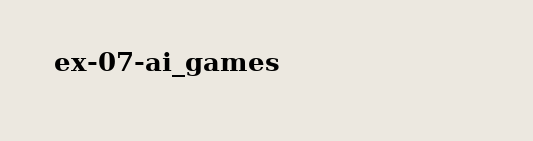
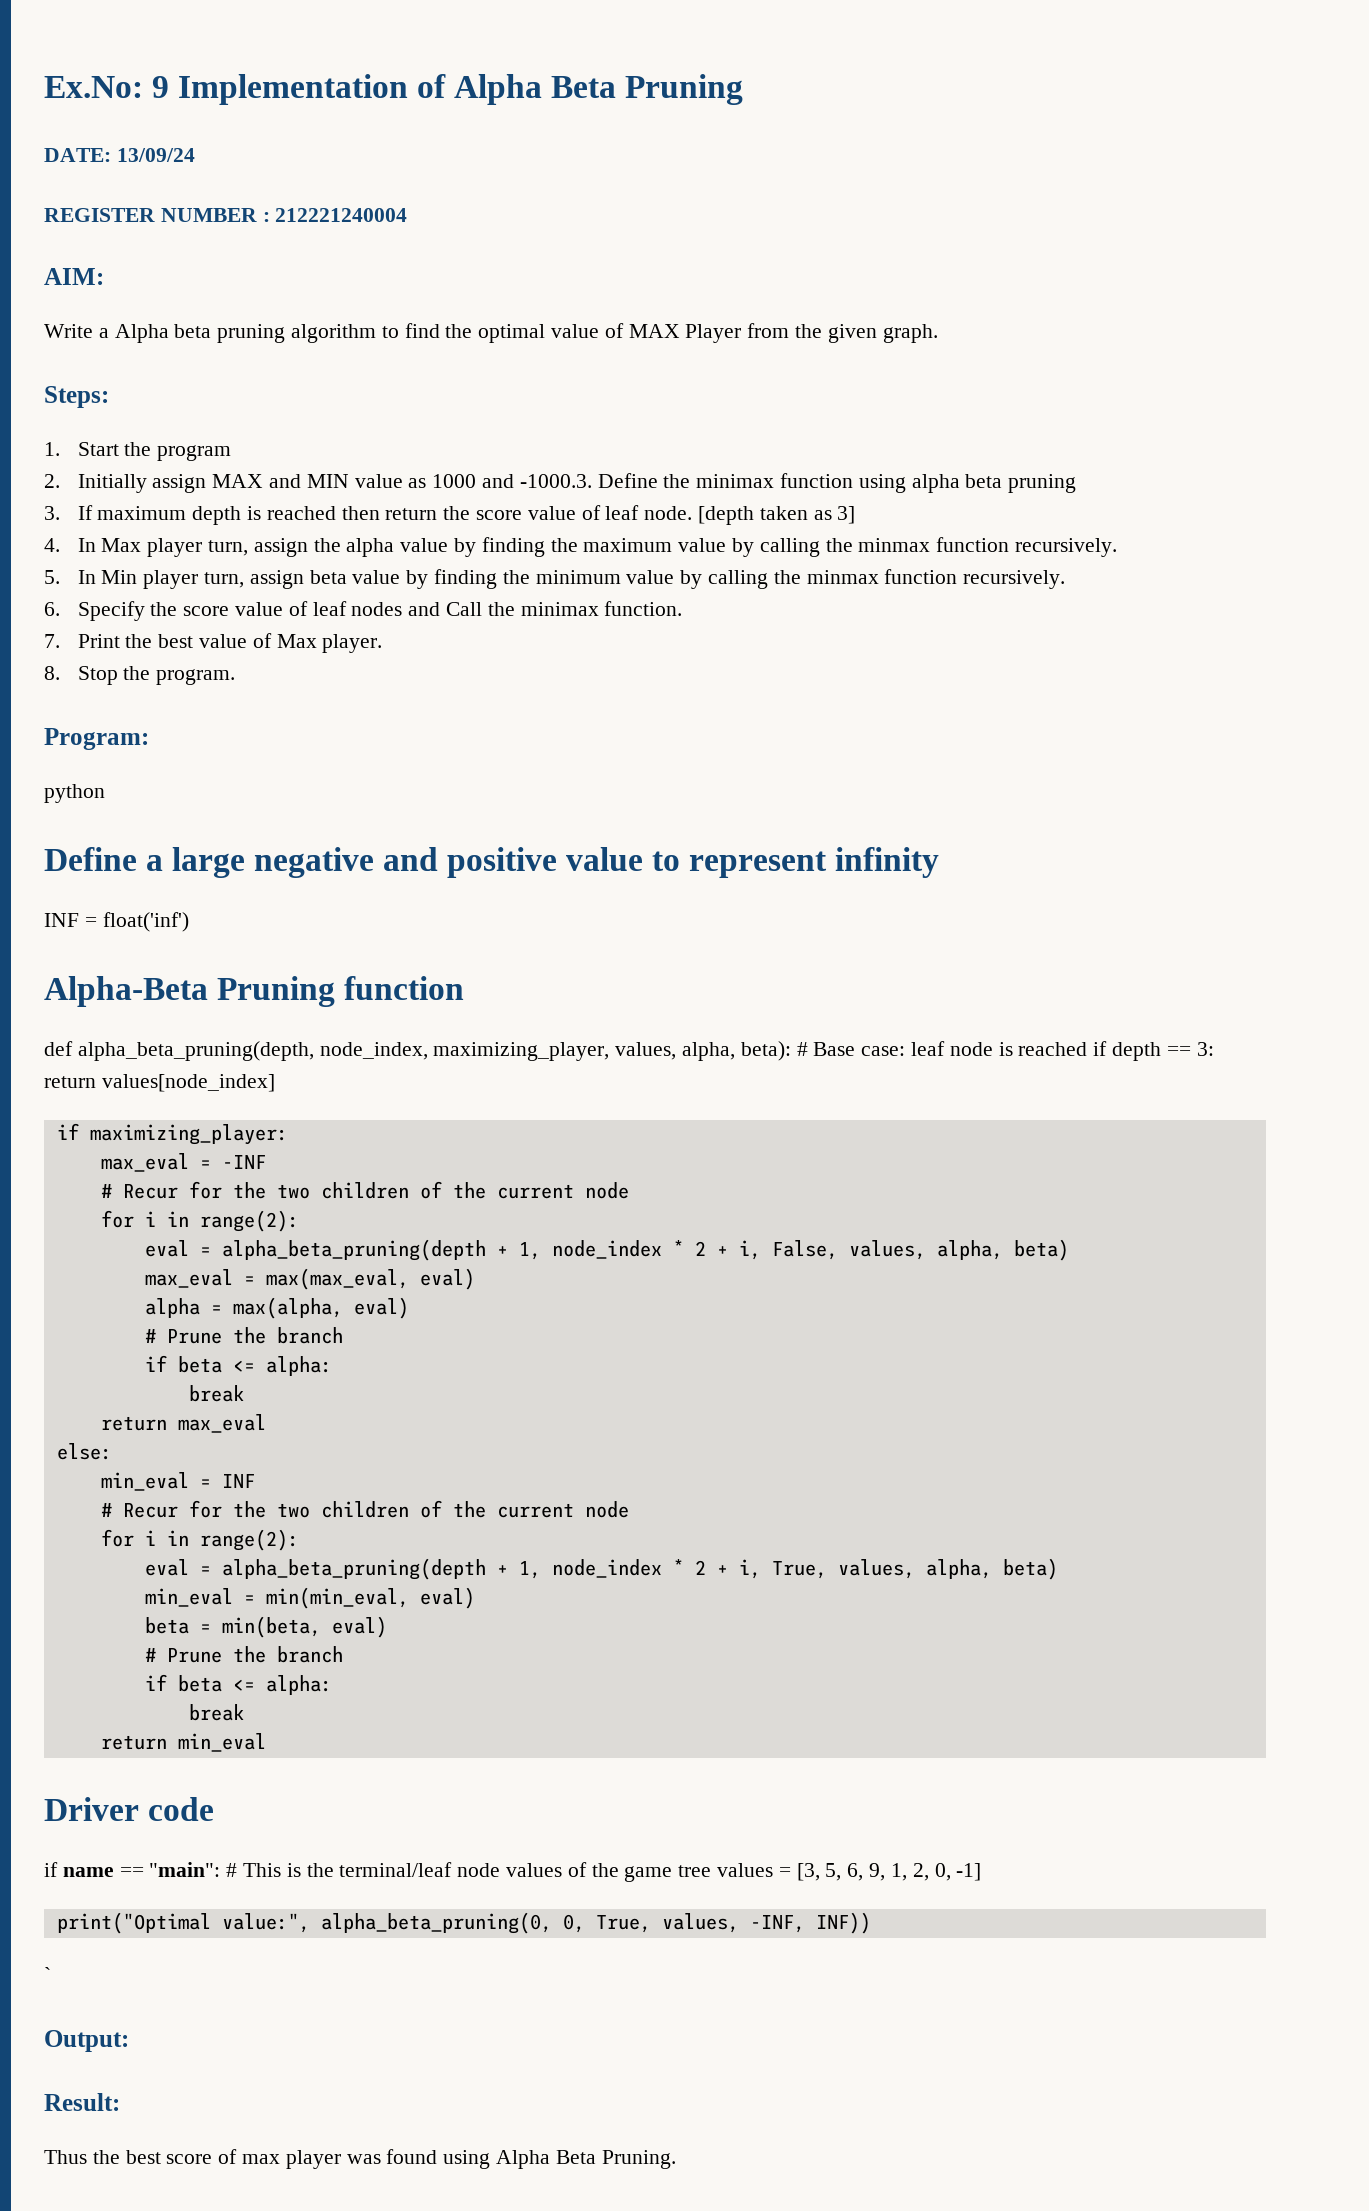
[54,52,280,77] ex-07-ai_games -> [44,74,744,105] [44,148,195,162] [44,208,408,222] [44,268,104,285] [44,323,938,343] [44,386,109,408] [44,442,232,461] [44,473,1077,493] [44,505,856,525] [44,537,1118,557] [44,569,1066,589] [44,601,683,621] [44,633,383,653] [44,666,236,685] [44,728,149,750] [44,784,105,803] [44,847,940,878] [44,912,189,932] [44,976,465,1007] [44,1041,1214,1061] [44,1074,275,1092] [56,1123,288,1145] [100,1153,266,1172] [100,1181,629,1199] [100,1210,299,1232] [144,1239,1069,1261] [144,1268,475,1290] [144,1297,409,1319] [144,1327,343,1344] [144,1355,332,1376] [188,1385,244,1402] [100,1414,266,1433] [56,1443,112,1460] [100,1472,255,1491] [100,1500,629,1518] [100,1529,299,1551] [144,1558,1058,1580] [144,1587,475,1609] [144,1616,387,1638] [144,1646,343,1663] [144,1674,332,1695] [188,1704,244,1721] [100,1733,266,1752] [44,1797,215,1821] [44,1862,982,1882] [56,1912,871,1934] [44,1967,51,1982] [44,2030,129,2052] [44,2093,120,2111] [44,2149,676,2169] Ex.No: 9 Implementation of Alpha Beta Pruning // DATE: 13/09/24 // REGISTER NUMBER : 212221240004 // AIM: // Write a Alpha beta pruning algorithm to find the optimal value of MAX Player from the given graph. // Steps: // 1. Start the program // 2. Initially assign MAX and MIN value as 1000 and -1000.3. Define the minimax function using alpha beta pruning // 3. If maximum depth is reached then return the score value of leaf node. [depth taken as 3] // 4. In Max player turn, assign the alpha value by finding the maximum value by calling the minmax function recursively. // 5. In Min player turn, assign beta value by finding the minimum value by calling the minmax function recursively. // 6. Specify the score value of leaf nodes and Call the minimax function. // 7. Print the best value of Max player. // 8. Stop the program. // Program: // python // Define a large negative and positive value to represent infinity // INF = float('inf') // Alpha-Beta Pruning function // def alpha_beta_pruning(depth, node_index, maximizing_player, values, alpha, beta): # Base case: leaf node is reached if depth == 3: return values[node_index] // if maximizing_player: // max_eval = -INF // # Recur for the two children of the current node // for i in range(2): // eval = alpha_beta_pruning(depth + 1, node_index * 2 + i, False, values, alpha, beta) // max_eval = max(max_eval, eval) // alpha = max(alpha, eval) // # Prune the branch // if beta <= alpha: // break // return max_eval // else: // min_eval = INF // # Recur for the two children of the current node // for i in range(2): // eval = alpha_beta_pruning(depth + 1, node_index * 2 + i, True, values, alpha, beta) // min_eval = min(min_eval, eval) // beta = min(beta, eval) // # Prune the branch // if beta <= alpha: // break // return min_eval // Driver code // if name == "main": # This is the terminal/leaf node values of the game tree values = [3, 5, 6, 9, 1, 2, 0, -1] // print("Optimal value:", alpha_beta_pruning(0, 0, True, values, -INF, INF)) // ` // Output: // Result: // Thus the best score of max player was found using Alpha Beta Pruning.

